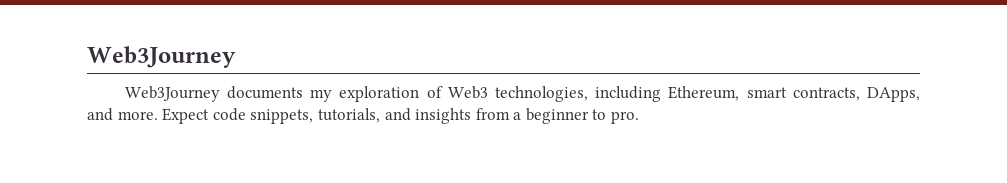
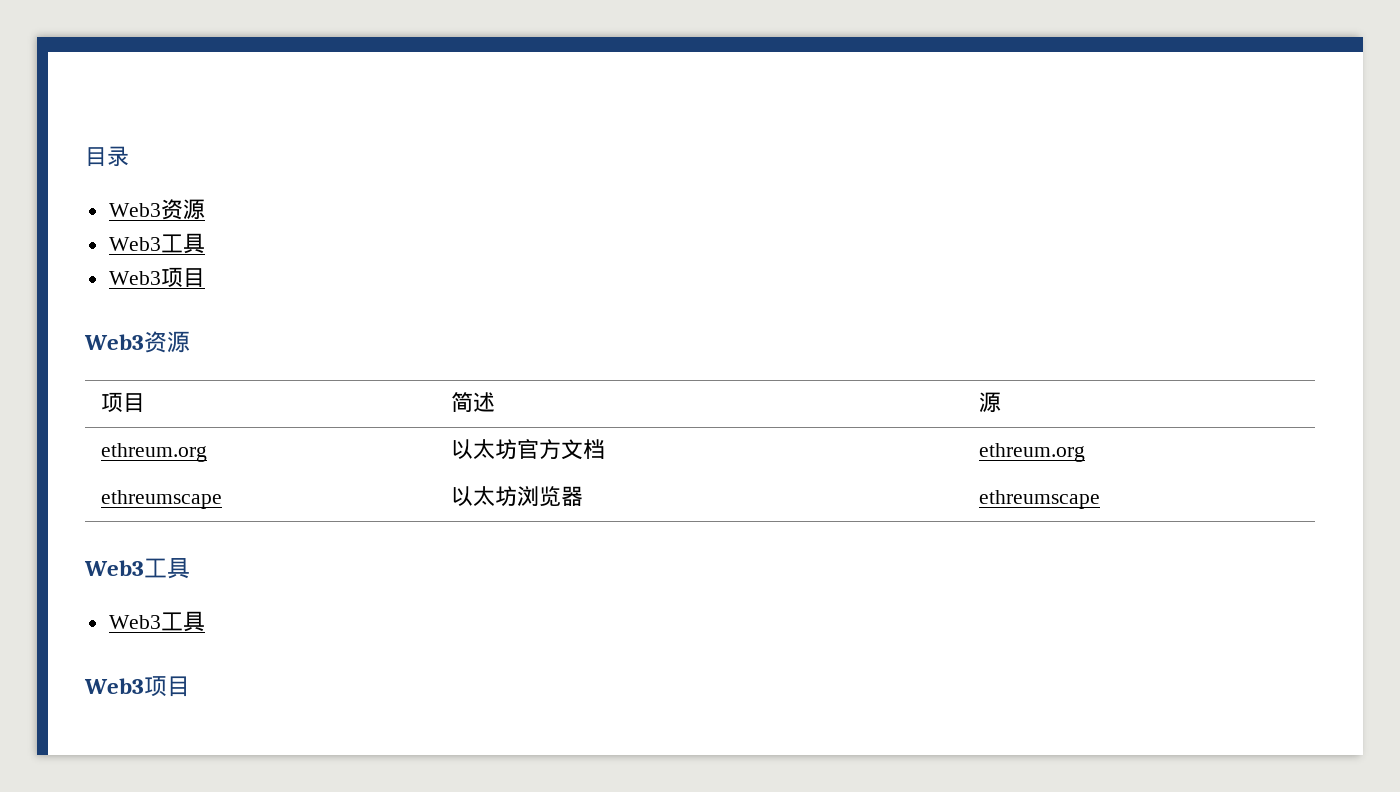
[87,46,236,68] [124,86,920,102] [87,108,640,124] Web3Journey // Web3Journey documents my exploration of Web3 technologies, including Ethereum, smart contracts, DApps, and more. Expect code snippets, tutorials, and insights from a beginner to pro. -> [85,146,129,167] [108,199,205,220] [108,233,205,254] [108,267,205,287] [84,331,190,353] [101,392,146,412] [451,392,496,412] [979,392,1002,413] [101,443,208,462] [451,439,606,460] [979,443,1086,462] [101,490,223,509] [451,486,584,507] [979,490,1101,509] [84,558,190,579] [108,611,205,632] [84,676,190,697] 目录 // Web3资源 // Web3工具 // Web3项目 // Web3资源 // 项目 | 简述 | 源 // ethreum.org | 以太坊官方文档 | ethreum.org // ethreumscape | 以太坊浏览器 | ethreumscape // Web3工具 // Web3工具 // Web3项目

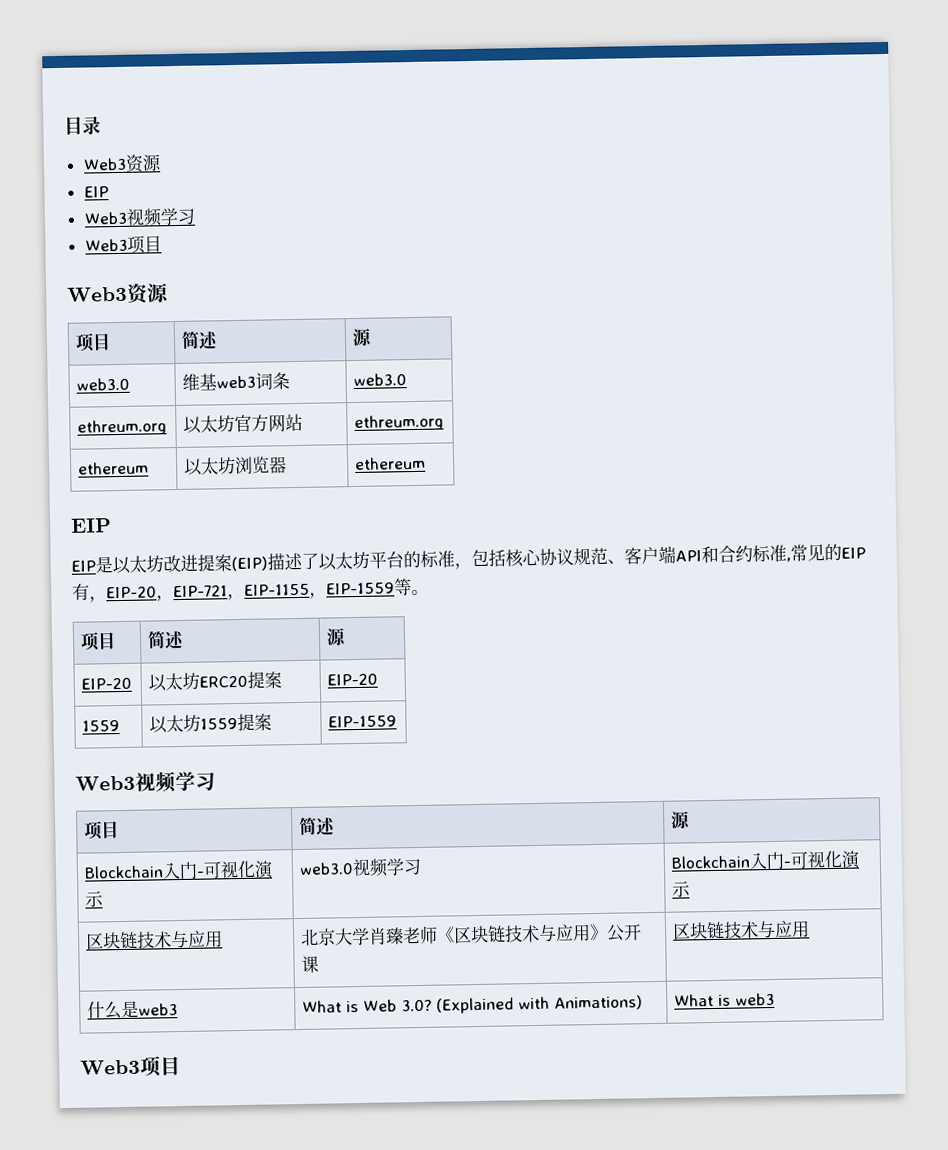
[108,233,205,254] // Web3工具 -> [83,186,109,198] [83,207,196,227] // EIP // Web3视频学习
(1002, 402) none -> [76,377,131,391] [182,372,291,391] [353,373,408,387] // web3.0 | 维基web3词条 | web3.0
[561,439,606,460] 文档 -> [268,413,304,433] 网站
[101,490,223,509] ethreumscape -> [78,461,150,475] ethereum
[979,490,1101,509] [84,558,190,579] [108,611,205,632] ethreumscape // Web3工具 // Web3工具 -> [355,456,427,470] [70,518,112,533] [71,543,866,575] [72,578,429,603] [80,632,117,651] [147,630,186,650] [326,628,348,646] [81,677,133,690] [148,671,283,692] [327,673,379,686] [82,720,121,732] [149,713,273,734] [328,715,398,728] [75,771,216,793] [84,821,120,840] [299,816,337,836] [671,811,692,829] [84,860,276,880] [85,890,105,908] [299,858,423,877] [671,850,863,870] [672,880,692,898] [85,930,224,950] [300,923,643,946] [301,955,320,973] [672,920,811,940] [87,1000,179,1020] [302,995,644,1014] [674,992,776,1007] ethereum // EIP // EIP是以太坊改进提案(EIP)描述了以太坊平台的标准，包括核心协议规范、客户端API和合约标准,常见的EIP有，EIP-20，EIP-721，EIP-1155，EIP-1559等。 // 项目 | 简述 | 源 // EIP-20 | 以太坊ERC20提案 | EIP-20 // 1559 | 以太坊1559提案 | EIP-1559 // Web3视频学习 // 项目 | 简述 | 源 // Blockchain入门-可视化演示 | web3.0视频学习 | Blockchain入门-可视化演示 // 区块链技术与应用 | 北京大学肖臻老师《区块链技术与应用》公开课 | 区块链技术与应用 // 什么是web3 | What is Web 3.0? (Explained with Animations) | What is web3

